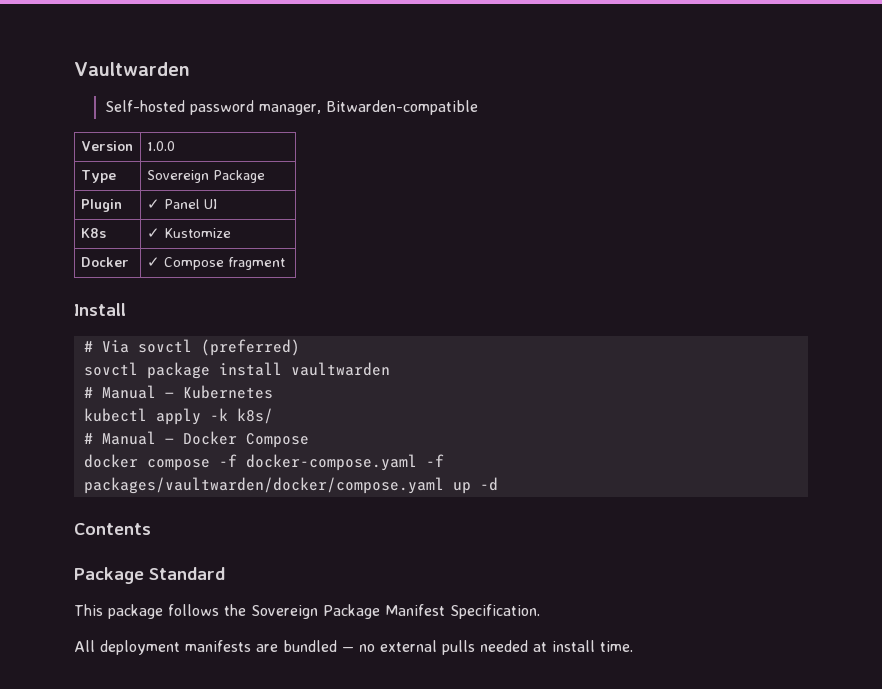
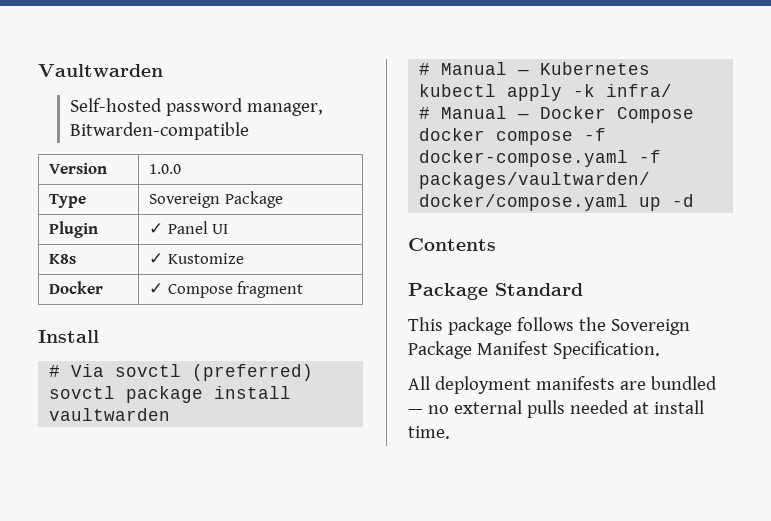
[236,408,273,424] k8s/ -> [606,84,673,97] infra/

